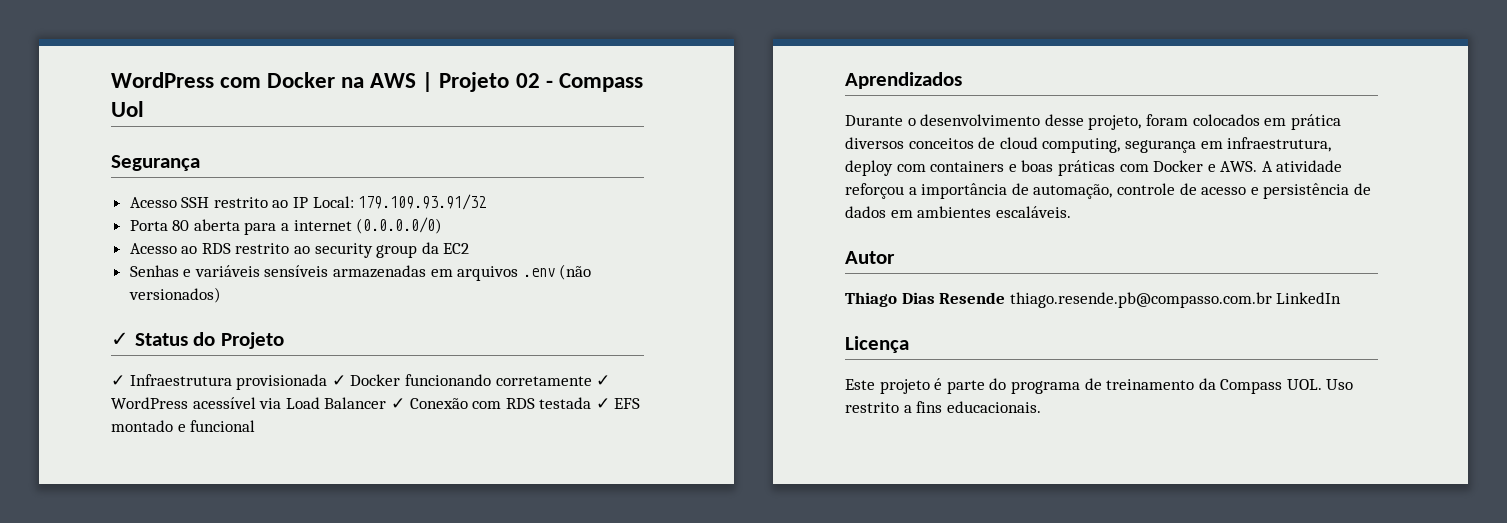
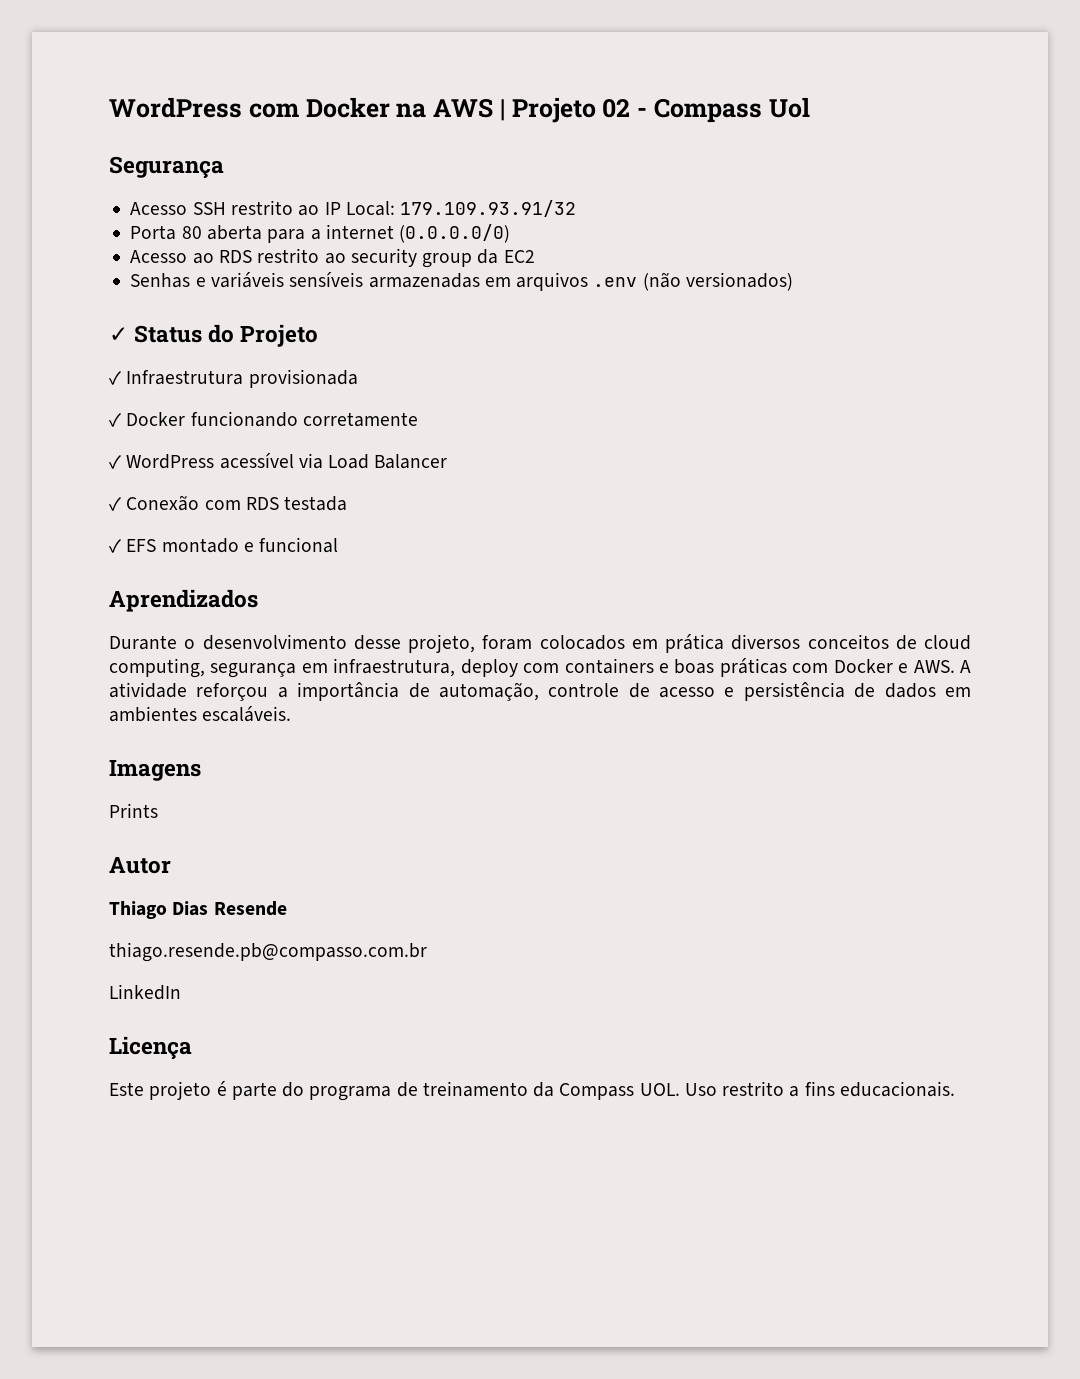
(328, 382) none -> (358, 378) //
(592, 381) none -> (418, 419) //
(387, 403) none -> (448, 461) //
(592, 403) none -> (348, 503) //
(1071, 212) none -> [109,760,201,781] [109,803,158,818] // Imagens // Prints
(1006, 298) none -> (287, 908) //
(1272, 300) none -> (427, 952) //

